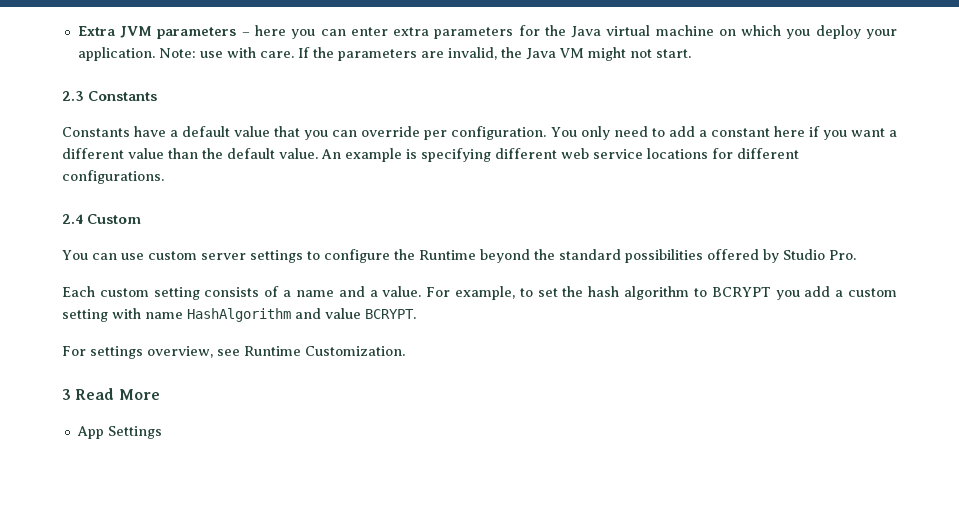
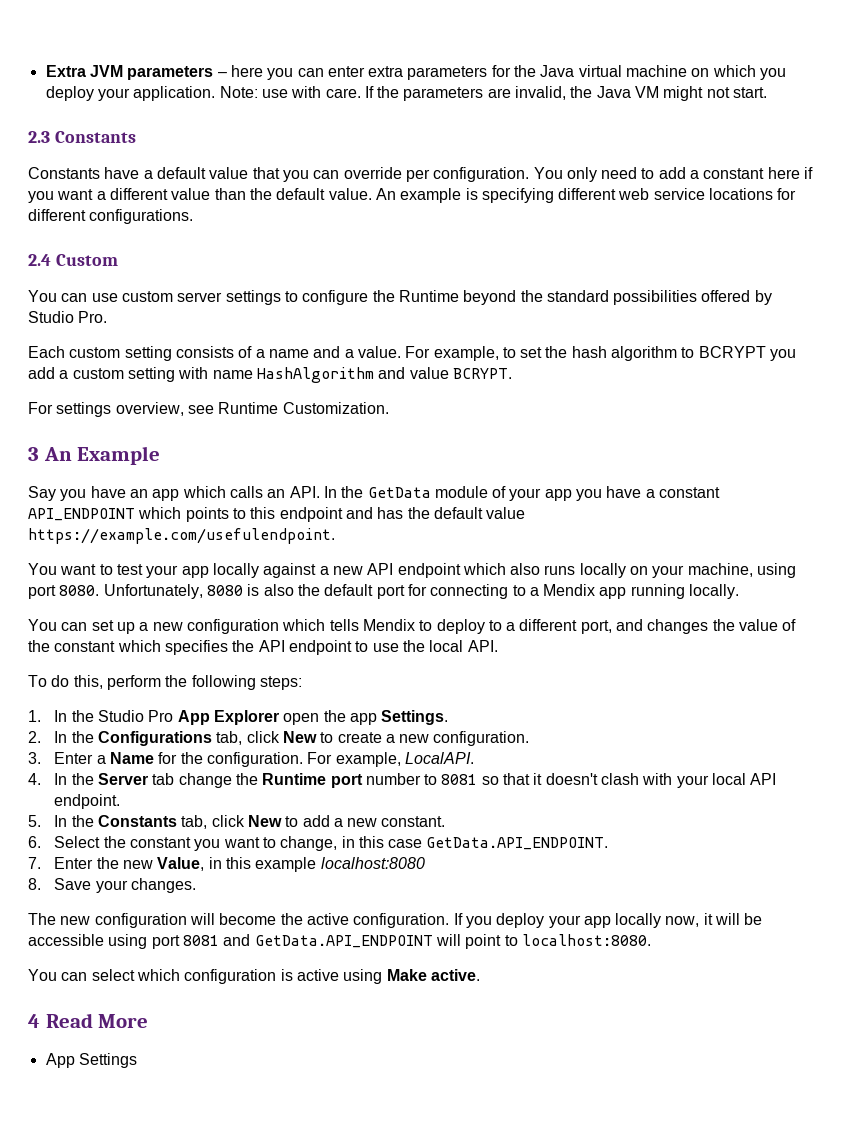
(71, 394) none -> [43,446,161,465] [28,486,721,501] [28,507,526,522] [28,528,335,544] [28,563,797,578] [28,584,740,599] [28,619,797,634] [28,640,498,655] [28,675,302,690] [28,710,449,725] [28,731,530,746] [28,752,474,767] [28,773,777,788] [54,794,121,809] [28,815,446,829] [28,836,609,851] [28,857,425,872] [28,878,196,893] [28,913,763,928] [28,934,651,949] [28,969,480,984] [28,1014,40,1028] An Example // Say you have an app which calls an API. In the GetData module of your app you have a constant API_ENDPOINT which points to this endpoint and has the default value https://example.com/usefulendpoint. // You want to test your app locally against a new API endpoint which also runs locally on your machine, using port 8080. Unfortunately, 8080 is also the default port for connecting to a Mendix app running locally. // You can set up a new configuration which tells Mendix to deploy to a different port, and changes the value of the constant which specifies the API endpoint to use the local API. // To do this, perform the following steps: // 1. In the Studio Pro App Explorer open the app Settings. // 2. In the Configurations tab, click New to create a new configuration. // 3. Enter a Name for the configuration. For example, LocalAPI. // 4. In the Server tab change the Runtime port number to 8081 so that it doesn't clash with your local API endpoint. // 5. In the Constants tab, click New to add a new constant. // 6. Select the constant you want to change, in this case GetData.API_ENDPOINT. // 7. Enter the new Value, in this example localhost:8080 // 8. Save your changes. // The new configuration will become the active configuration. If you deploy your app locally now, it will be accessible using port 8081 and GetData.API_ENDPOINT will point to localhost:8080. // You can select which configuration is active using Make active. // 4

